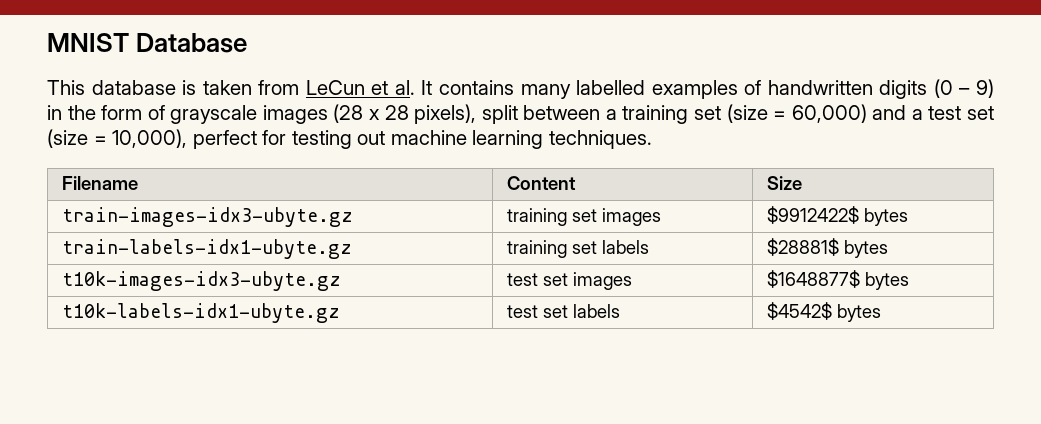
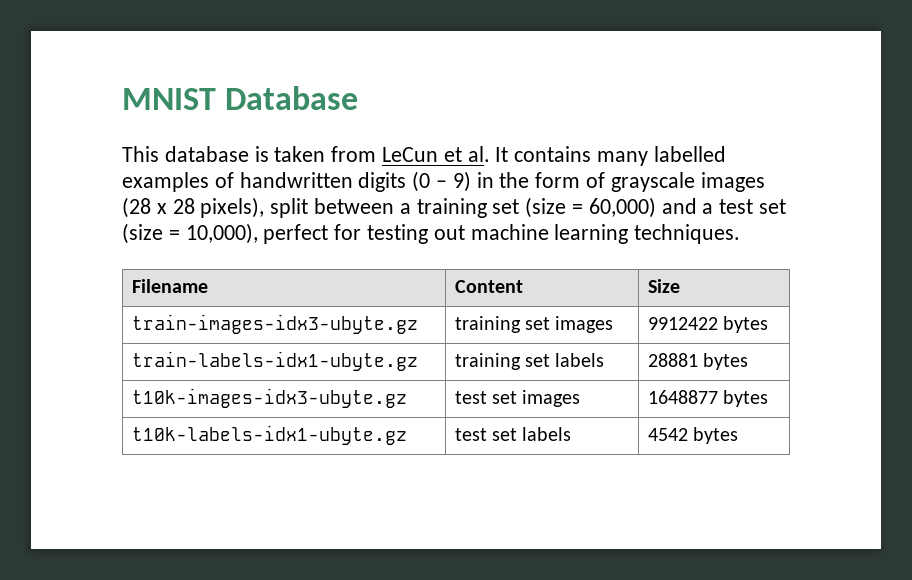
[766,206,859,224] $9912422$ -> [647,317,718,330] 9912422
[766,238,839,256] $28881$ -> [647,353,698,367] 28881
[766,270,860,288] $1648877$ -> [647,390,718,404] 1648877
[766,302,832,320] $4542$ -> [647,428,688,441] 4542

